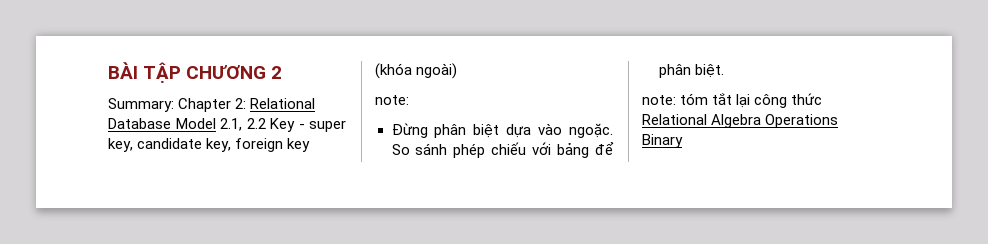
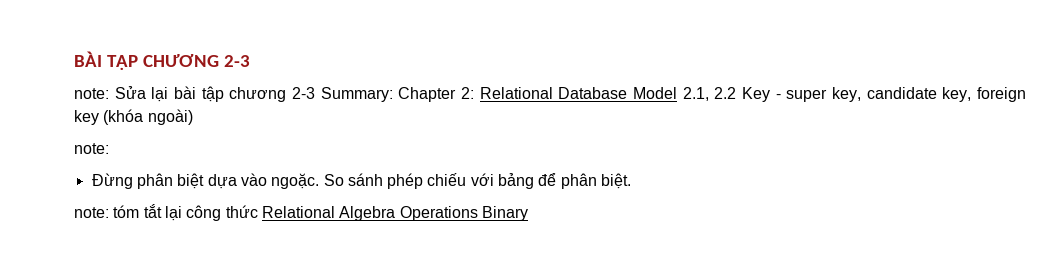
[271,66,283,79] 2 // -> [223,55,250,67] [74,86,315,102] 2-3 // note: Sửa lại bài tập chương 2-3

